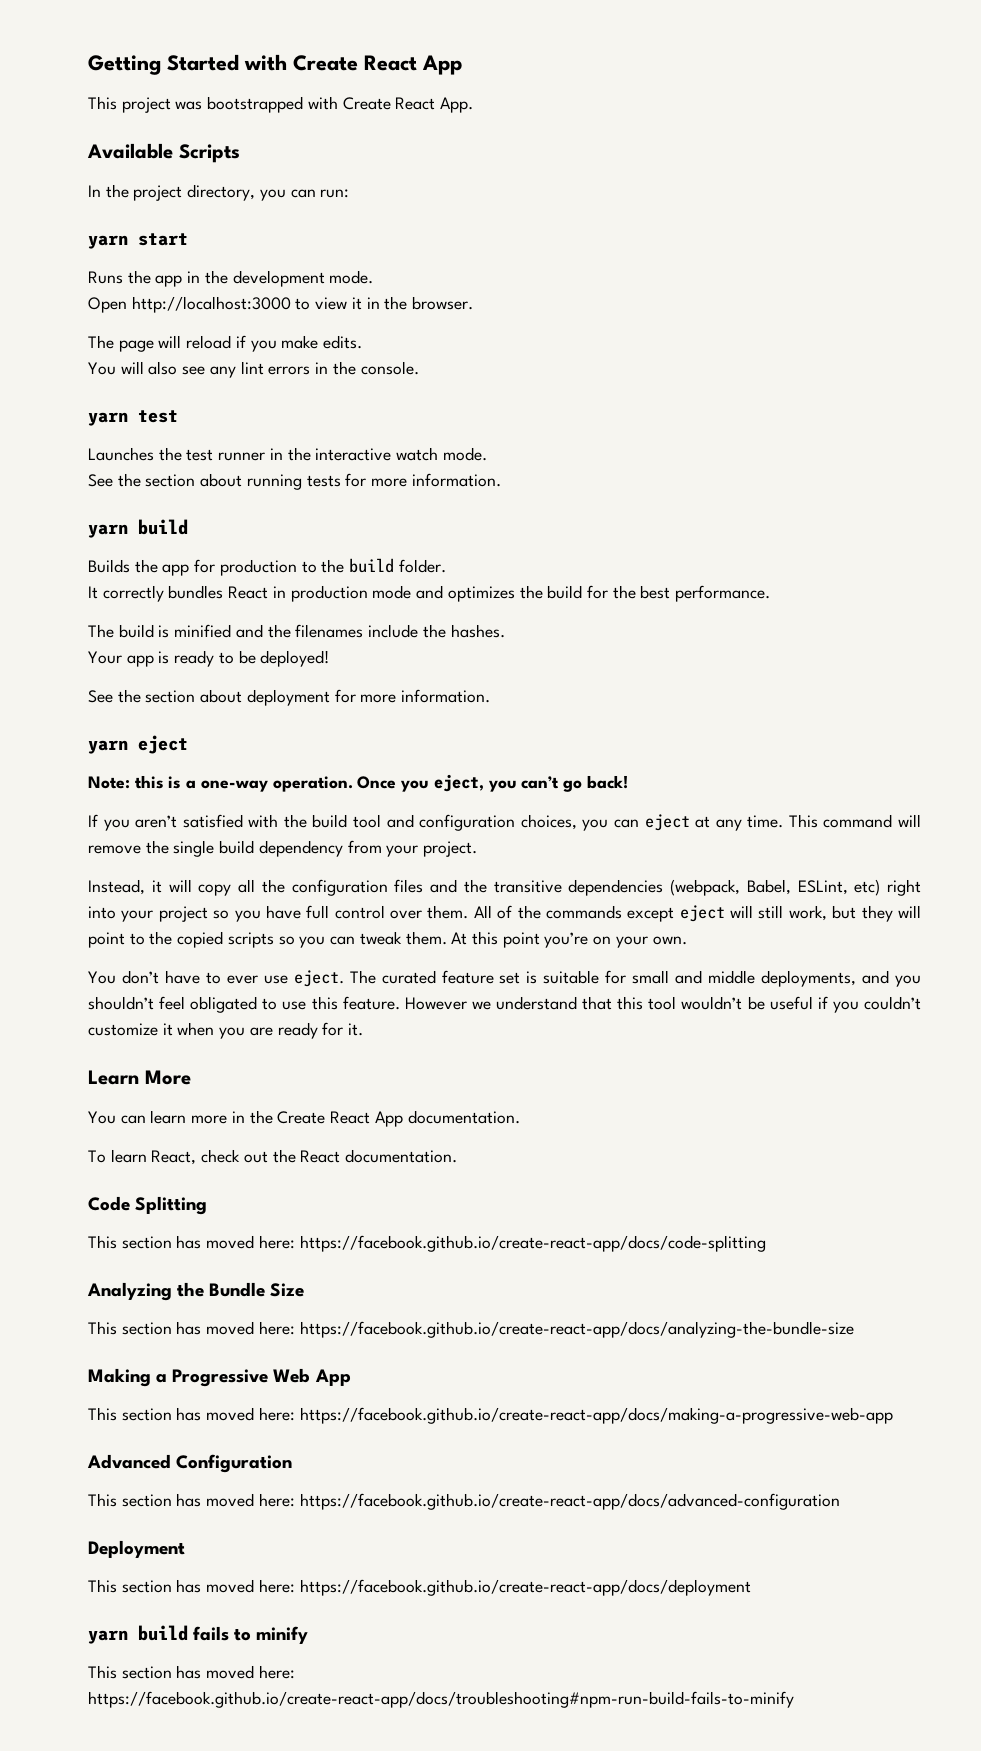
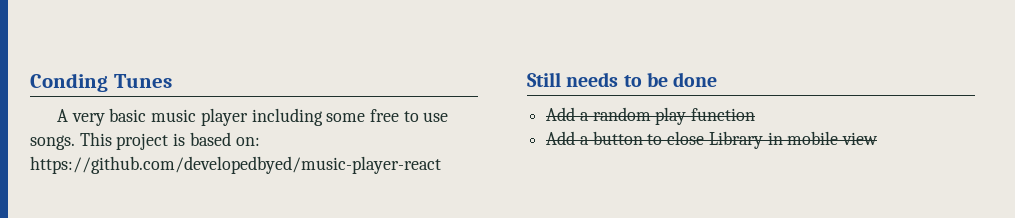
[88,54,462,75] [88,96,474,113] [87,143,240,163] [88,184,350,201] [88,233,188,249] [88,270,374,287] [88,296,474,313] [88,335,363,352] [88,361,419,378] [88,410,178,426] [88,447,487,461] [88,473,501,490] [88,519,188,538] [88,558,446,576] [88,585,771,602] [88,624,505,638] [88,650,330,667] [88,689,491,706] [88,735,188,754] [88,774,628,792] [88,814,921,831] [88,840,478,857] [88,879,921,896] [88,905,922,922] [88,931,687,948] [88,970,921,987] [88,996,921,1013] [88,1022,364,1039] [88,1070,191,1085] [88,1110,520,1127] [88,1149,458,1165] [88,1196,208,1215] [88,1235,766,1252] [87,1282,305,1301] [88,1321,854,1338] [88,1368,351,1387] [88,1407,893,1424] [87,1454,293,1473] [88,1493,840,1510] [88,1540,185,1558] [88,1579,751,1596] [88,1625,309,1644] [88,1665,295,1679] [88,1691,794,1708] Getting Started with Create React App // This project was bootstrapped with Create React App. // Available Scripts // In the project directory, you can run: // yarn start // Runs the app in the development mode. // Open http://localhost:3000 to view it in the browser. // The page will reload if you make edits. // You will also see any lint errors in the console. // yarn test // Launches the test runner in the interactive watch mode. // See the section about running tests for more information. // yarn build // Builds the app for production to the build folder. // It correctly bundles React in production mode and optimizes the build for the best performance. // The build is minified and the filenames include the hashes. // Your app is ready to be deployed! // See the section about deployment for more information. // yarn eject // Note: this is a one-way operation. Once you eject, you can’t go back! // If you aren’t satisfied with the build tool and configuration choices, you can eject at any time. This command will remove the single build dependency from your project. // Instead, it will copy all the configuration files and the transitive dependencies (webpack, Babel, ESLint, etc) right into your project so you have full control over them. All of the commands except eject will still work, but they will point to the copied scripts so you can tweak them. At this point you’re on your own. // You don’t have to ever use eject. The curated feature set is suitable for small and middle deployments, and you shouldn’t feel obligated to use this feature. However we understand that this tool wouldn’t be useful if you couldn’t customize it when you are ready for it. // Learn More // You can learn more in the Create React App documentation. // To learn React, check out the React documentation. // Code Splitting // This section has moved here: https://facebook.github.io/create-react-app/docs/code-splitting // Analyzing the Bundle Size // This section has moved here: https://facebook.github.io/create-react-app/docs/analyzing-the-bundle-size // Making a Progressive Web App // This section has moved here: https://facebook.github.io/create-react-app/docs/making-a-progressive-web-app // Advanced Configuration // This section has moved here: https://facebook.github.io/create-react-app/docs/advanced-configuration // Deployment // This section has moved here: https://facebook.github.io/create-react-app/docs/deployment // yarn build fails to minify // This section has moved here: https://facebook.github.io/create-react-app/docs/troubleshooting#npm-run-build-fails-to-minify -> [30,73,172,92] [56,108,449,126] [30,132,260,150] [30,156,441,174] [527,72,718,87] [546,107,756,125] [546,131,879,149] Conding Tunes // A very basic music player including some free to use songs. This project is based on: https://github.com/developedbyed/music-player-react // Still needs to be done // Add a random play function // Add a button to close Library in mobile view

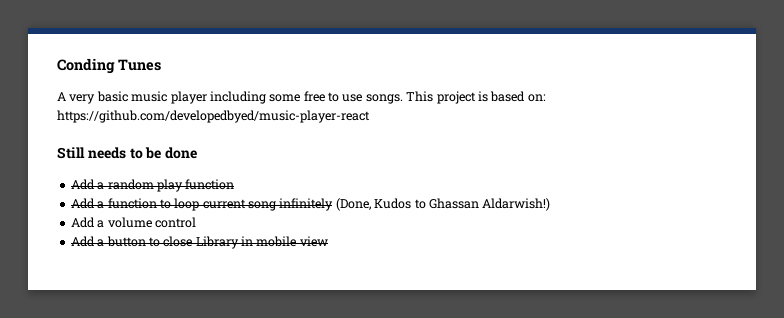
(756, 114) none -> [70,198,551,211] [70,217,196,228] // Add a function to loop current song infinitely (Done, Kudos to Ghassan Aldarwish!) // Add a volume control

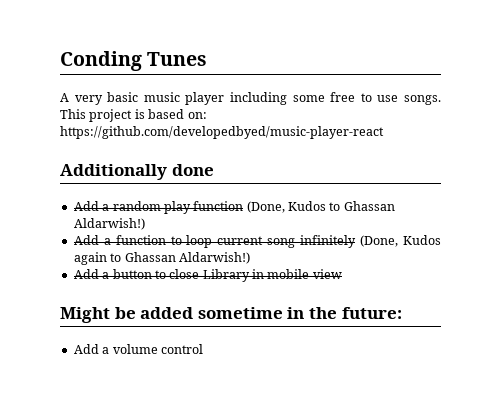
[57,147,162,159] Still needs to be -> [60,164,167,180] Additionally
(235, 184) none -> [246,201,395,213] [73,218,145,230] (Done, Kudos to Ghassan Aldarwish!)
[414,198,551,211] [70,217,196,228] to Ghassan Aldarwish!) // Add a volume control -> [73,252,250,265] again to Ghassan Aldarwish!)
(328, 241) none -> [60,307,402,323] [73,344,203,354] // Might be added sometime in the future: // Add a volume control

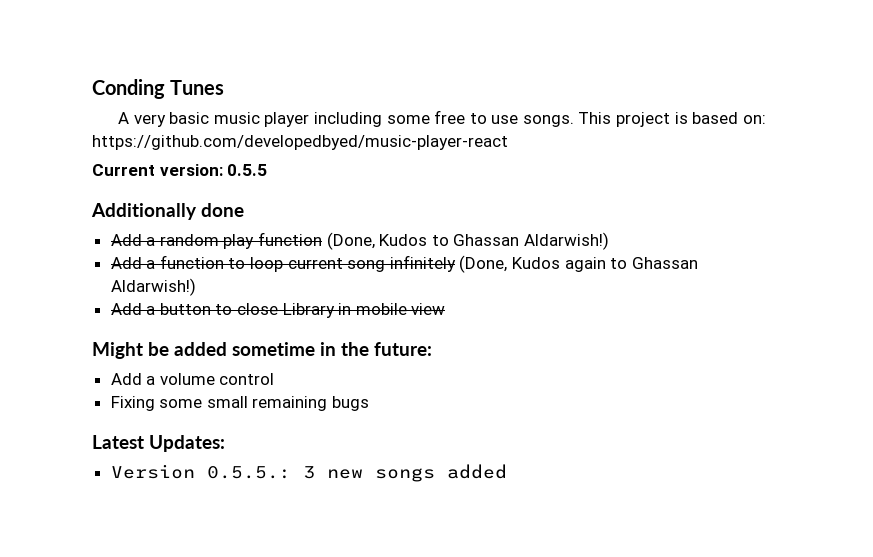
(384, 132) none -> [92,164,268,176] // Current version: 0.5.5
(203, 349) none -> [110,396,370,411] [92,435,225,452] [110,464,507,482] // Fixing some small remaining bugs // Latest Updates: // Version 0.5.5.: 3 new songs added

